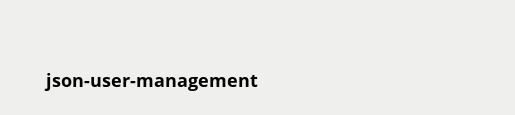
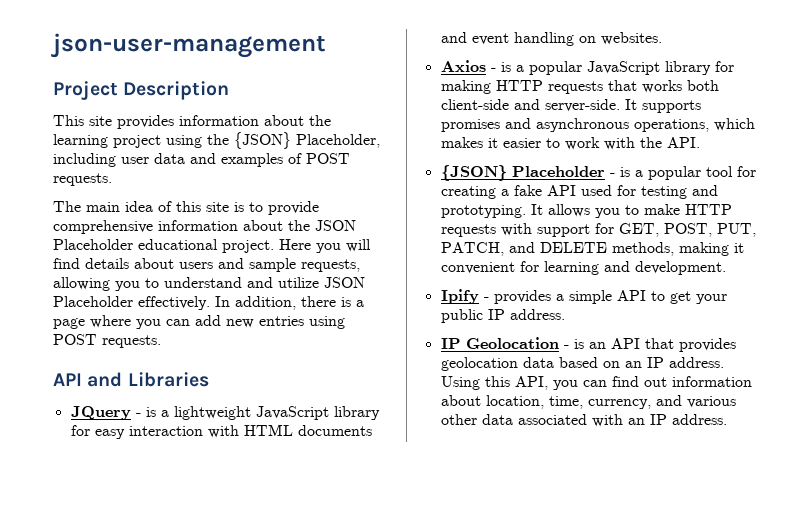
(258, 82) none -> [53,81,230,100] [53,115,331,129] [53,132,380,149] [53,153,350,167] [53,173,112,186] [53,201,319,215] [53,220,356,234] [53,239,371,253] [53,258,360,272] [53,277,365,291] [53,296,364,310] [53,315,345,329] [53,334,161,348] [53,372,209,387] [70,406,380,420] [70,424,372,439] [440,32,662,46] [440,60,734,75] [440,80,719,94] [440,99,701,113] [440,118,755,132] [440,137,700,150] [440,165,756,181] [440,185,718,199] [440,204,732,218] [440,223,756,237] [440,242,744,256] [440,261,726,275] [440,289,727,304] [440,309,565,323] [440,337,736,352] [440,357,724,371] [440,376,752,390] [440,395,736,409] [440,414,727,427] // Project Description // This site provides information about the learning project using the {JSON} Placeholder, including user data and examples of POST requests. // The main idea of this site is to provide comprehensive information about the JSON Placeholder educational project. Here you will find details about users and sample requests, allowing you to understand and utilize JSON Placeholder effectively. In addition, there is a page where you can add new entries using POST requests. // API and Libraries // JQuery - is a lightweight JavaScript library for easy interaction with HTML documents and event handling on websites. // Axios - is a popular JavaScript library for making HTTP requests that works both client-side and server-side. It supports promises and asynchronous operations, which makes it easier to work with the API. // {JSON} Placeholder - is a popular tool for creating a fake API used for testing and prototyping. It allows you to make HTTP requests with support for GET, POST, PUT, PATCH, and DELETE methods, making it convenient for learning and development. // Ipify - provides a simple API to get your public IP address. // IP Geolocation - is an API that provides geolocation data based on an IP address. Using this API, you can find out information about location, time, currency, and various other data associated with an IP address.

